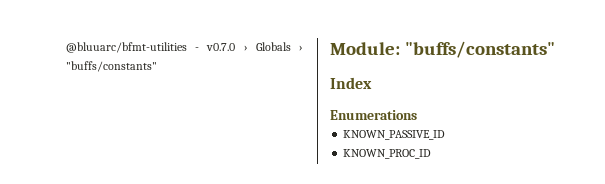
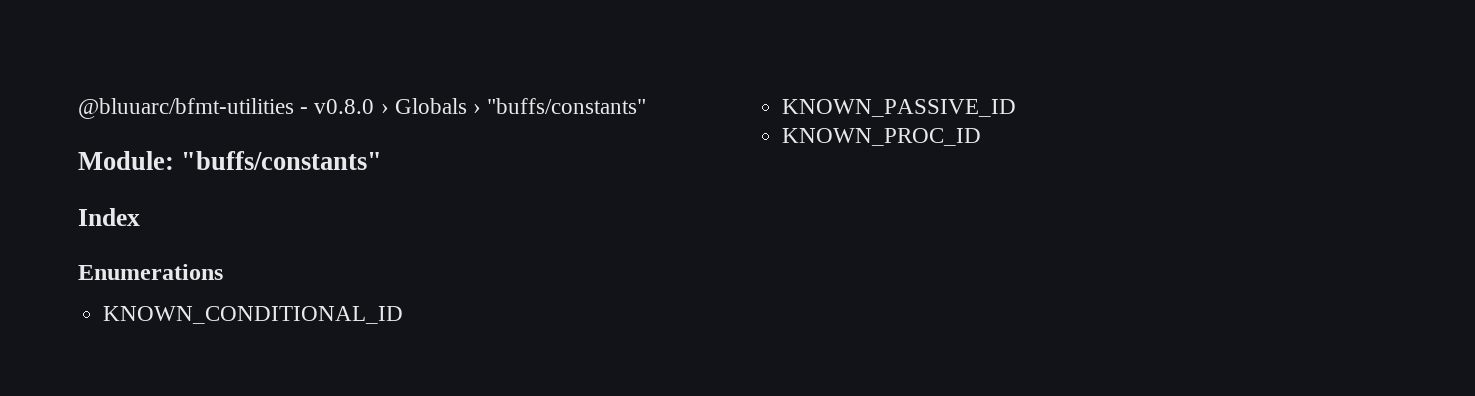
[206,43,236,51] v0.7.0 -> [314,99,375,114] v0.8.0
(417, 115) none -> [103,306,404,324] // KNOWN_CONDITIONAL_ID

